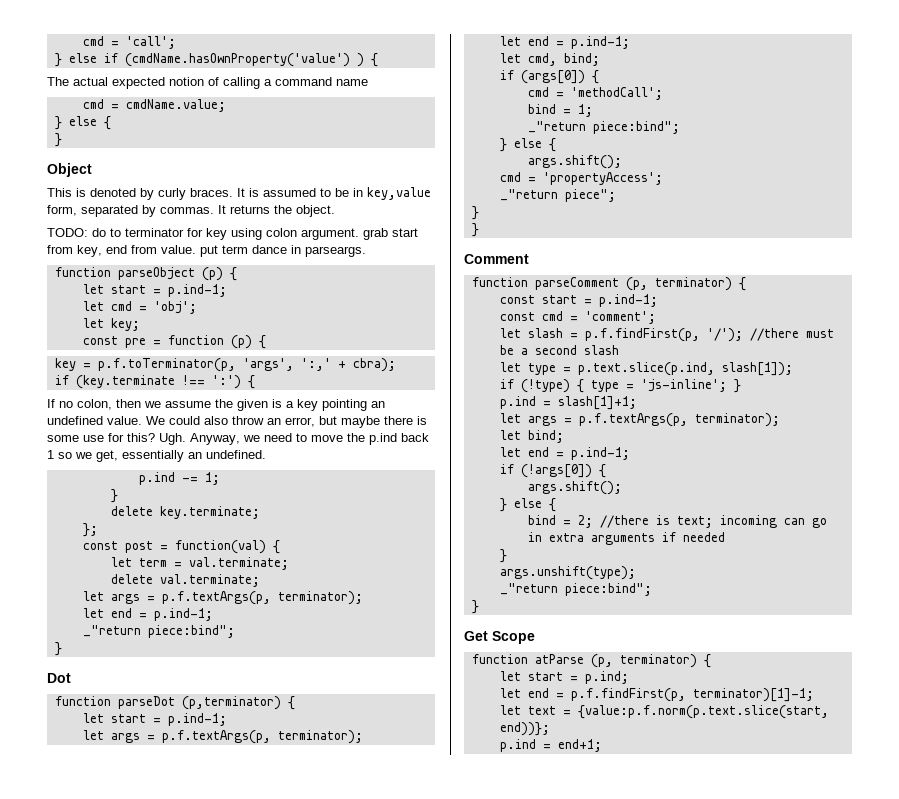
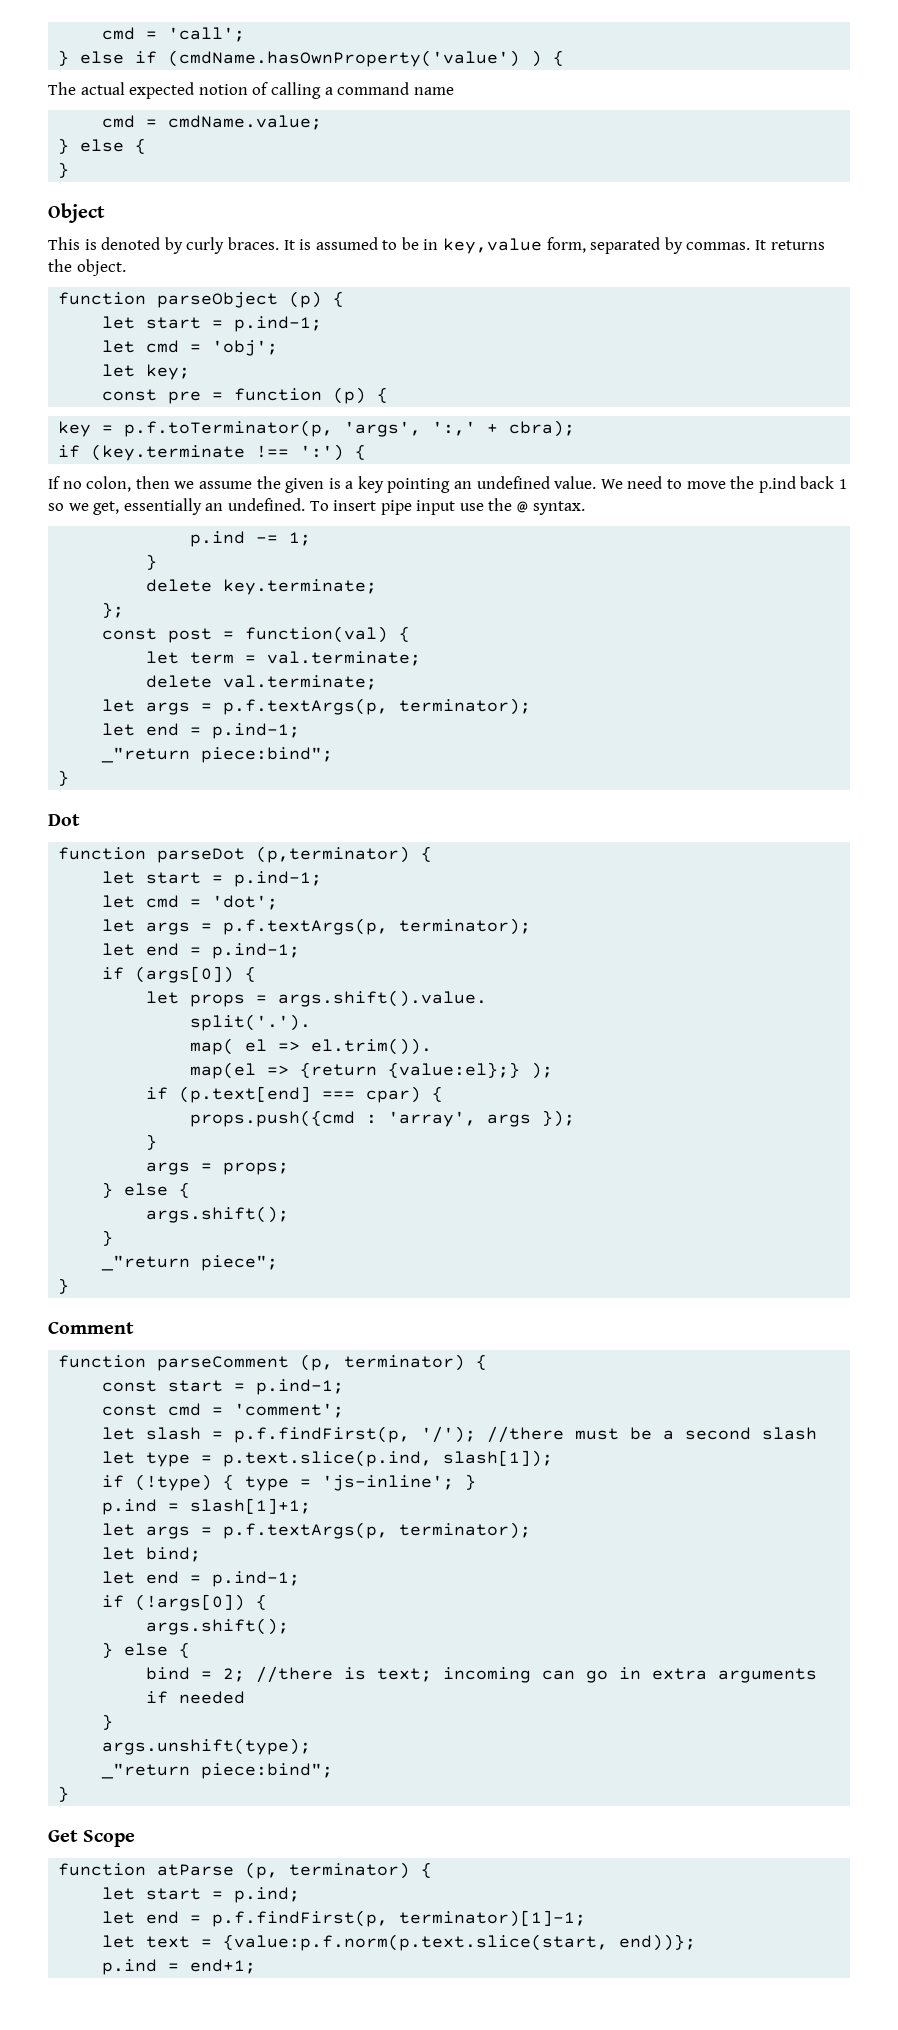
[47,228,418,240] [47,245,366,257] // TODO: do to terminator for key using colon argument. grab start from key, end from value. put term dance in parseargs. -> (126, 267) none
[169,416,427,428] [47,433,260,445] could also throw an error, but maybe there is some use for this? Ugh. Anyway, we -> (623, 484) none
(266, 454) none -> [309,498,585,515] To insert pipe input use the @ syntax.
[82,730,363,744] [499,36,630,49] [499,53,600,66] // let args = p.f.textArgs(p, terminator); // let end = p.ind-1; // let cmd, bind; -> [102,895,279,910] [102,918,532,935] [102,943,301,959] // let cmd = 'dot'; // let args = p.f.textArgs(p, terminator); // let end = p.ind-1;
[527,87,663,100] [527,104,593,117] [527,121,680,134] cmd = 'methodCall'; // bind = 1; // _"return piece:bind"; -> [146,990,488,1007] [190,1014,312,1031] [190,1038,433,1055] [190,1062,554,1079] [146,1086,444,1103] [190,1110,576,1127] [146,1134,158,1150] [146,1162,290,1175] let props = args.shift().value. // split('.'). // map( el => el.trim()). // map(el => {return {value:el};} ); // if (p.text[end] === cpar) { // props.push({cmd : 'array', args }); // } // args = props;
[499,172,663,185] cmd = 'propertyAccess'; -> [102,1230,114,1246] }
[471,223,479,237] // } -> (70, 1286) none

